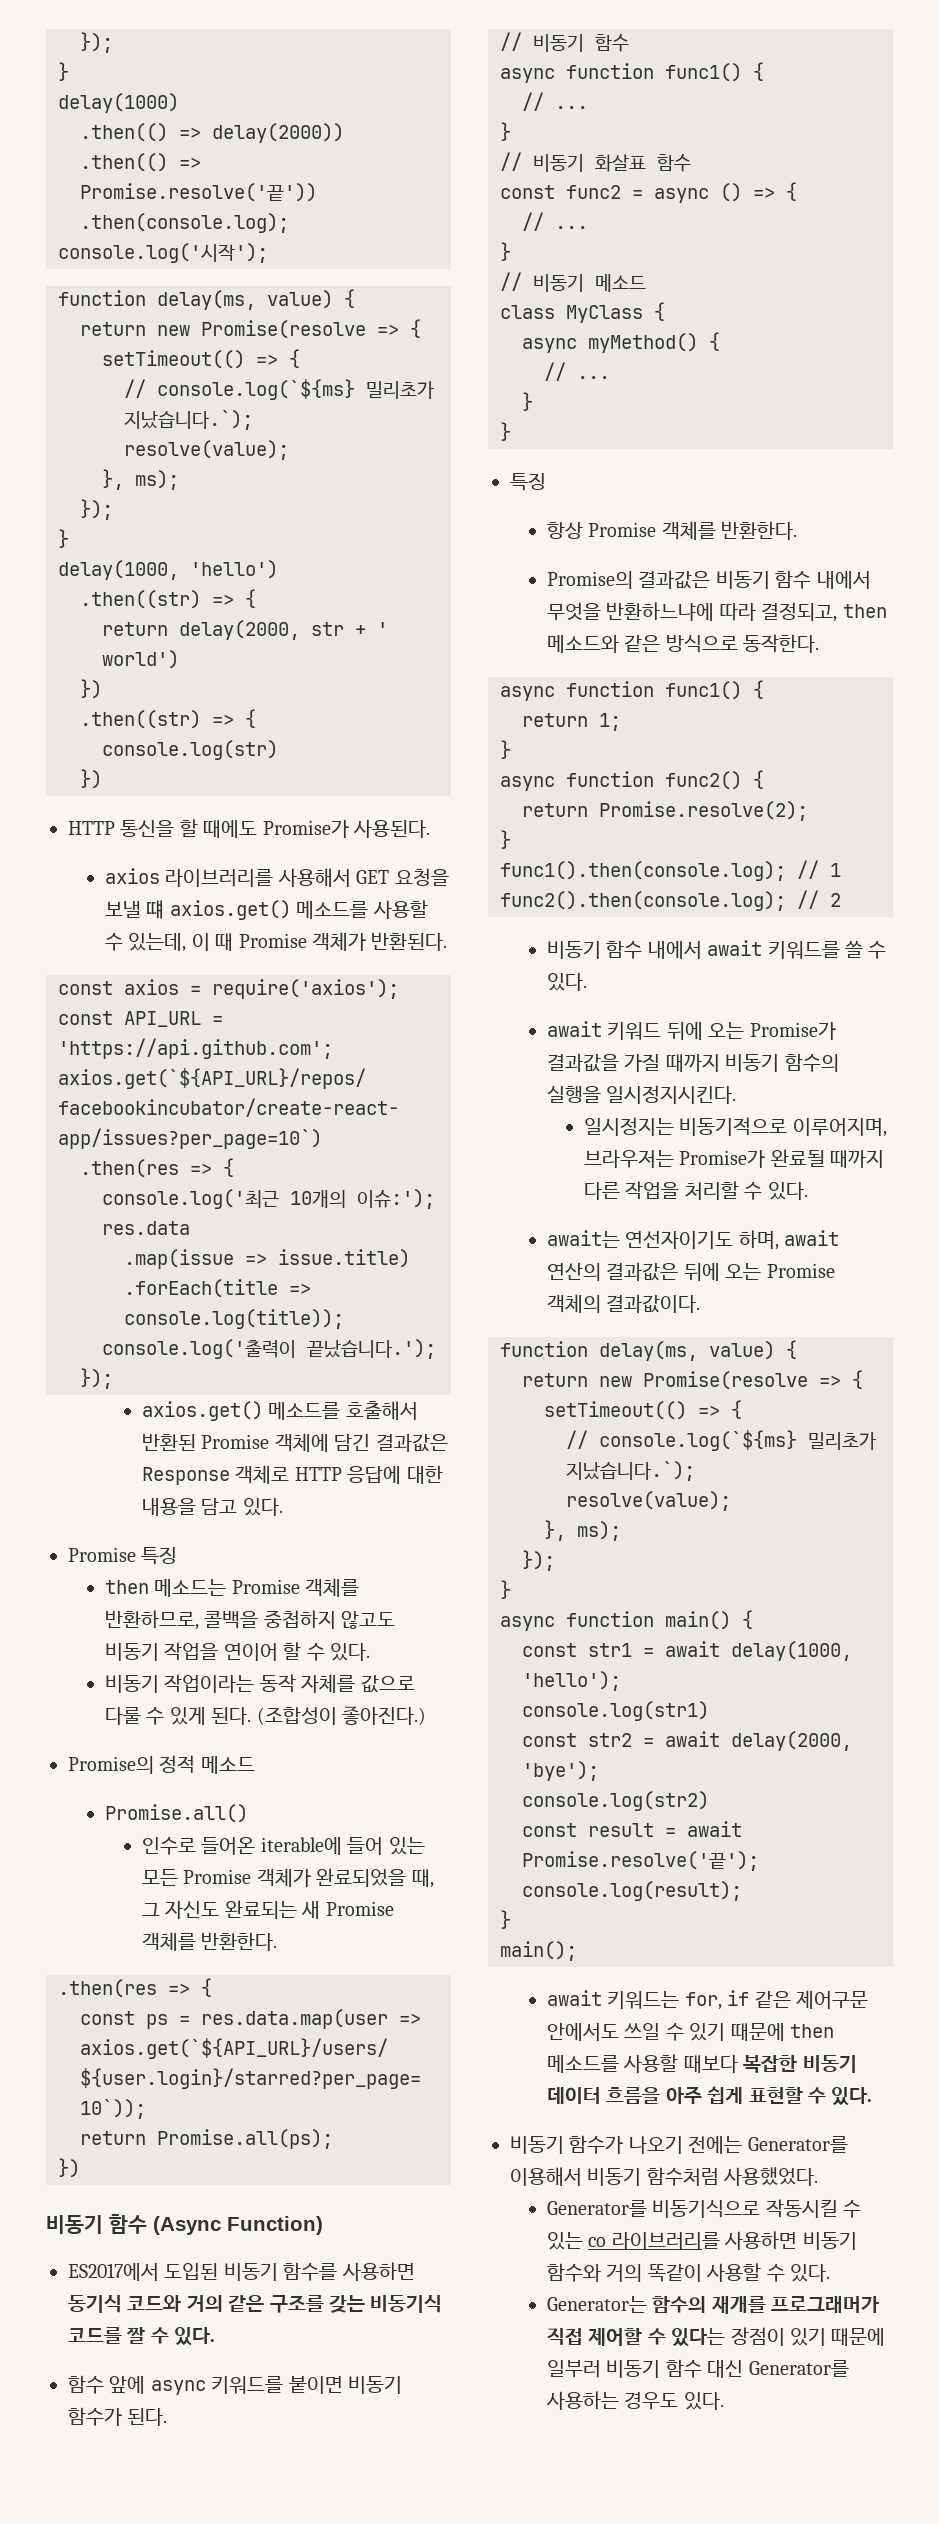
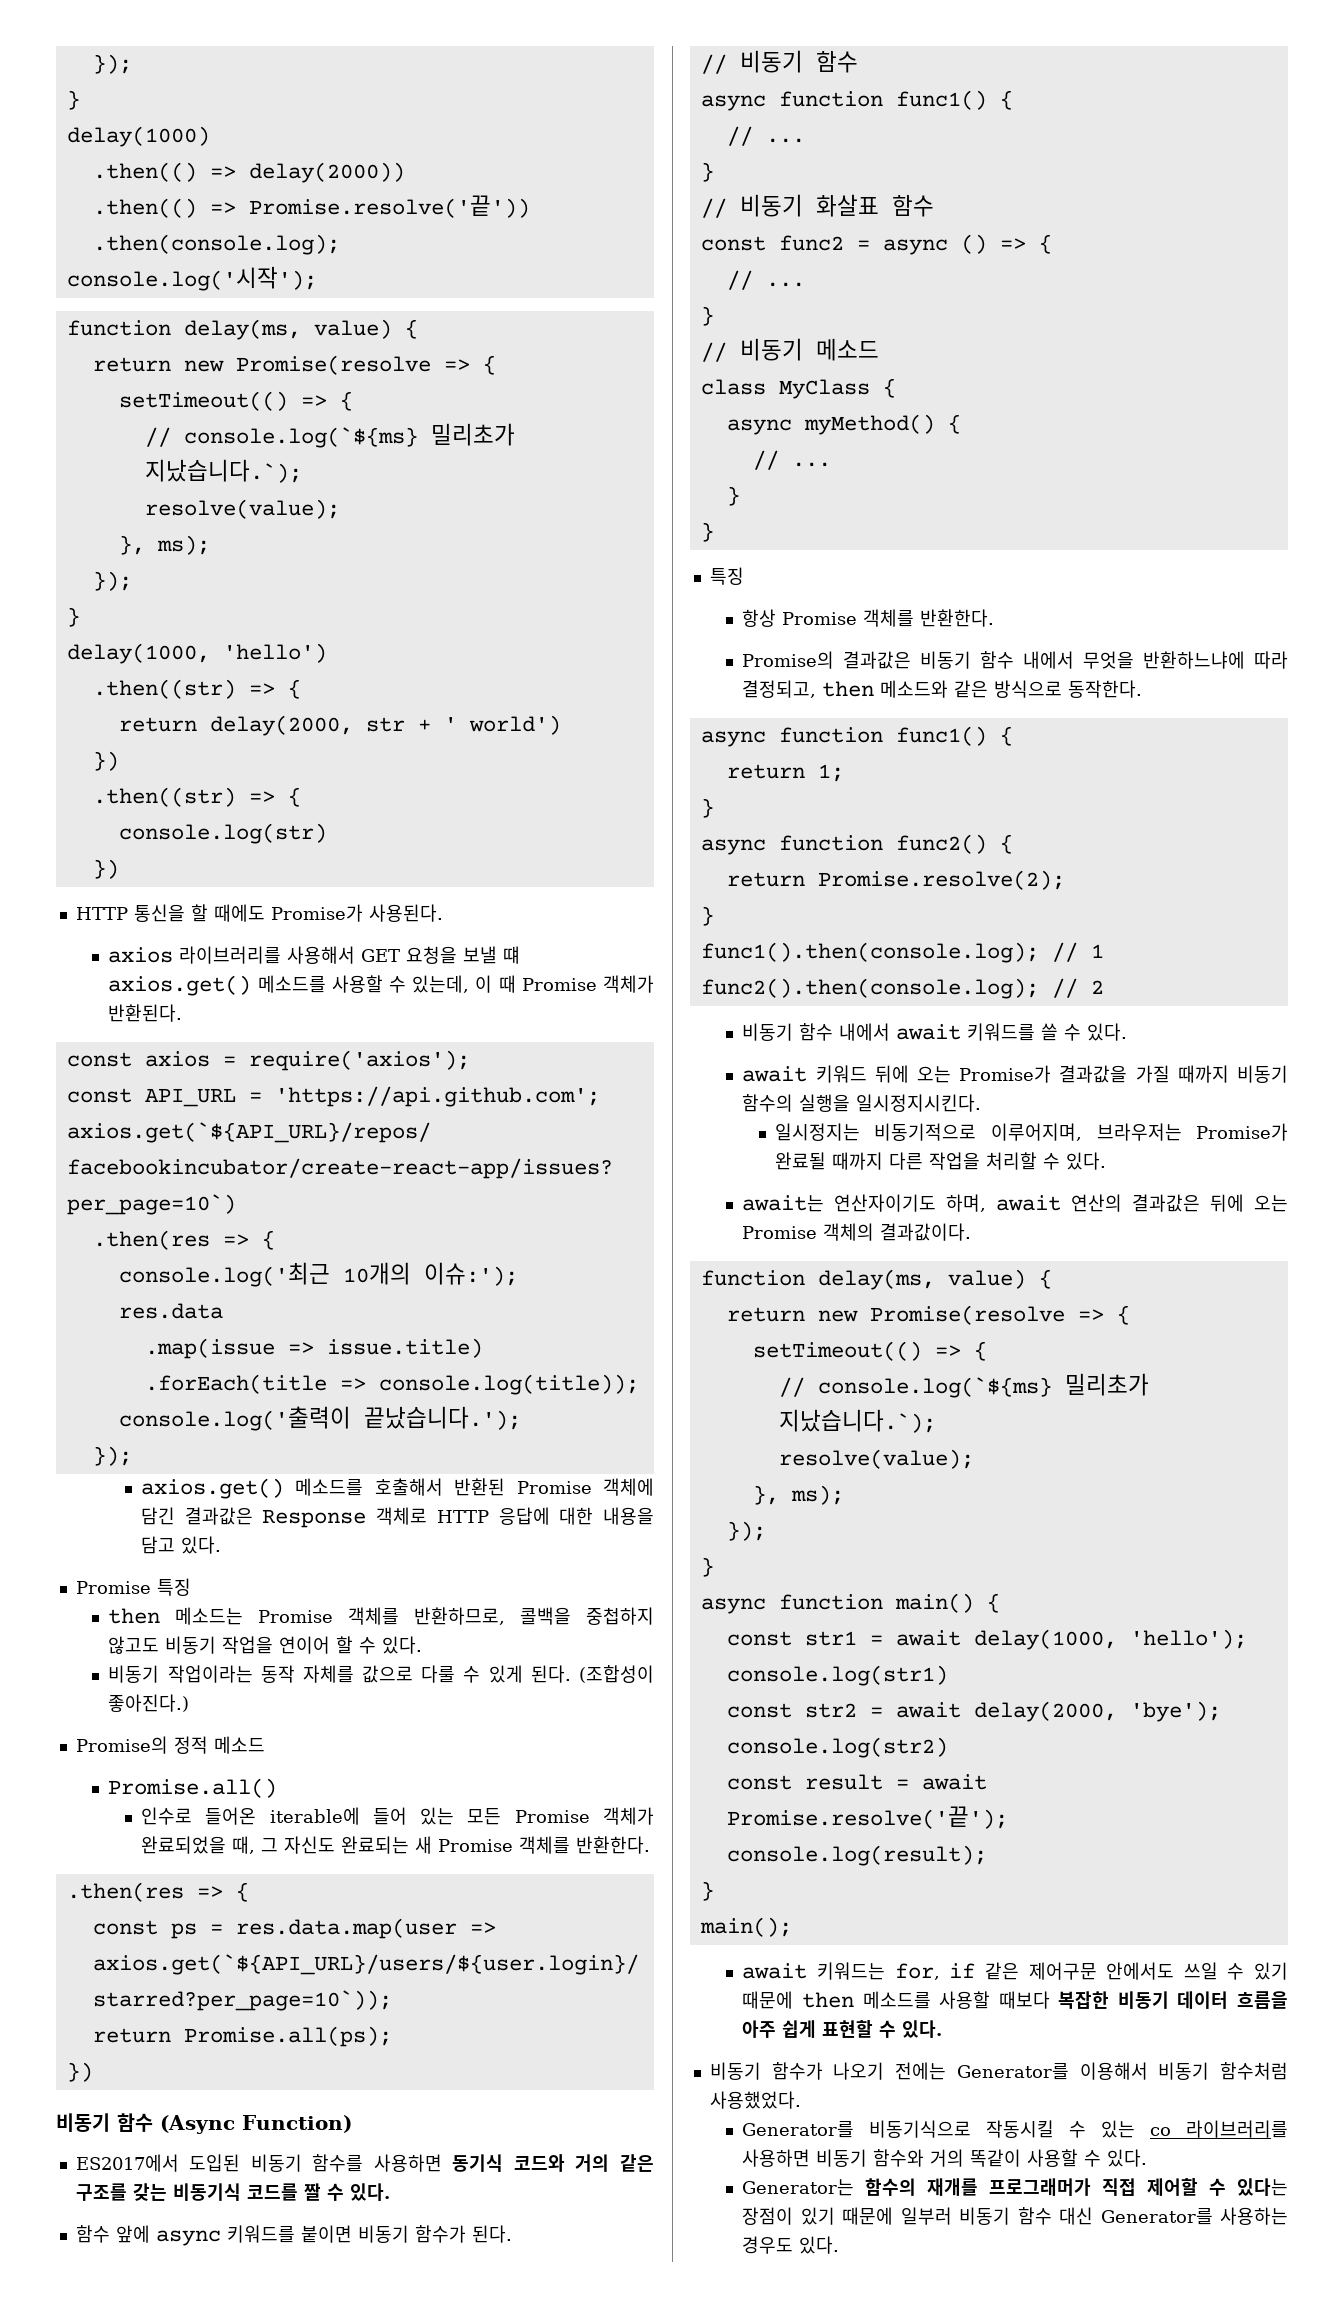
[625,1230,734,1249] 연선자이기도 -> [834,1194,937,1212] 연산자이기도

